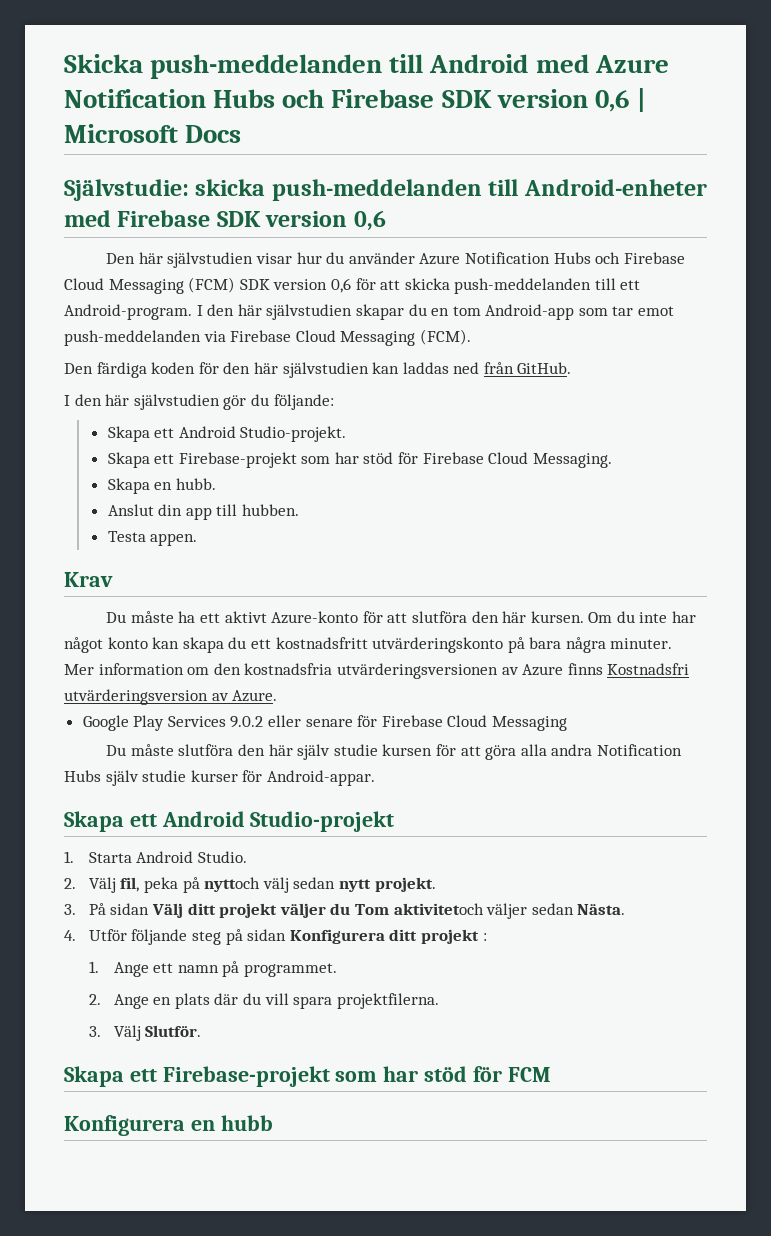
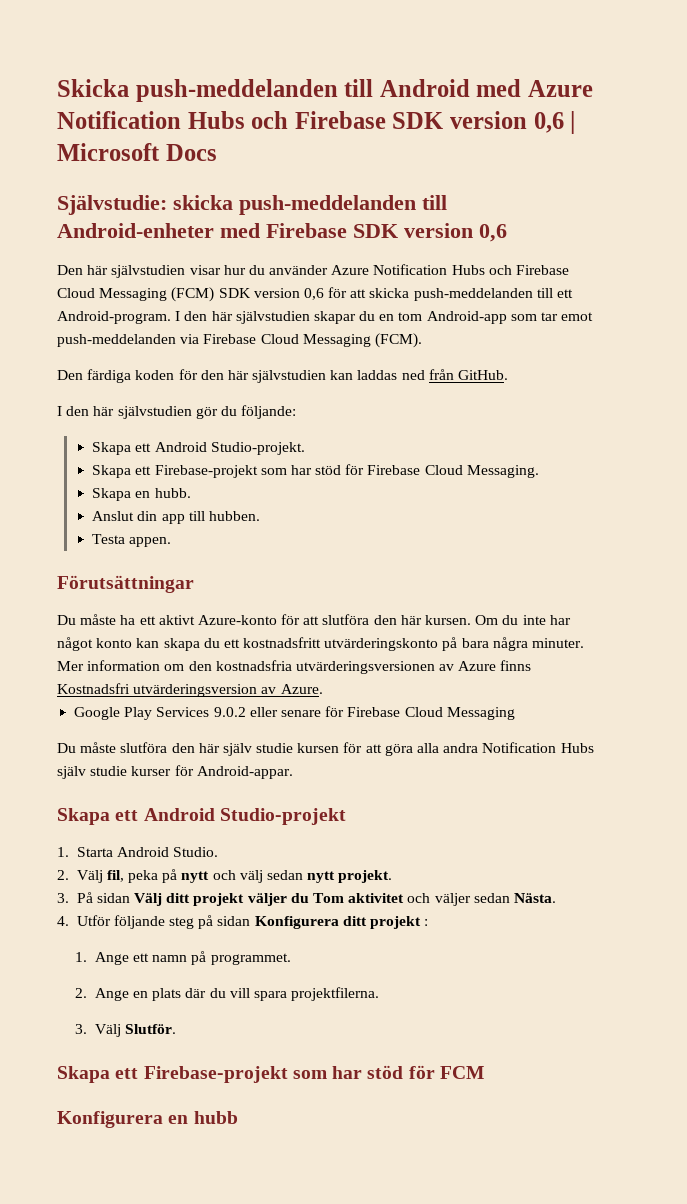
[64,572,113,587] Krav -> [57,575,194,593] Förutsättningar
[204,877,261,892] nyttoch -> [181,870,236,883] nytt och
[393,903,484,915] aktivitetoch -> [348,893,431,903] aktivitet och

